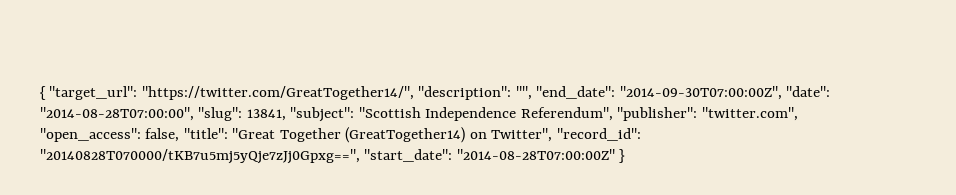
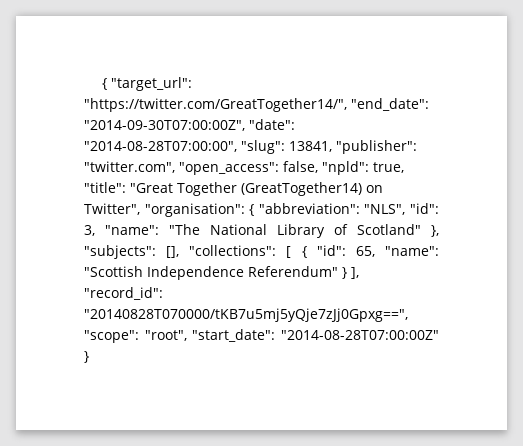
[418,86,532,100] "description": "", -> (347, 105) none
[290,107,613,122] "subject": "Scottish Independence Referendum", -> (332, 146) none
(180, 135) none -> [322,161,404,175] "npld": true,
[556,128,641,141] [40,149,360,164] "record_id": "20140828T070000/tKB7u5mj5yQje7zJj0Gpxg==", -> [144,203,439,217] [84,224,439,238] [84,245,439,259] [84,266,359,280] [84,287,163,300] [84,308,408,322] [84,330,187,343] "organisation": { "abbreviation": "NLS", "id": 3, "name": "The National Library of Scotland" }, "subjects": [], "collections": [ { "id": 65, "name": "Scottish Independence Referendum" } ], "record_id": "20140828T070000/tKB7u5mj5yQje7zJj0Gpxg==", "scope": "root",

